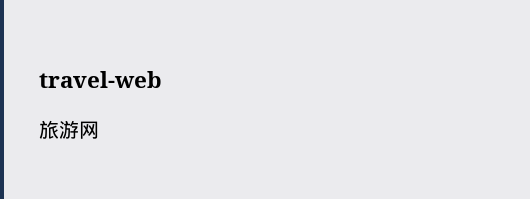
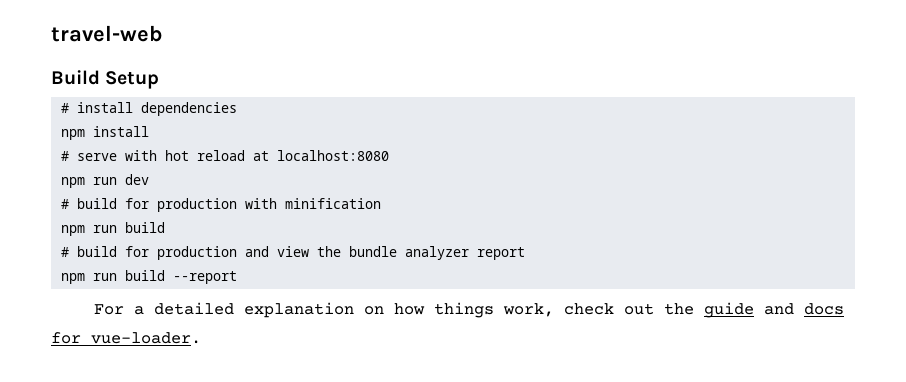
[39,120,99,139] 旅游网 -> [51,70,160,89] [61,102,238,116] [61,126,150,140] [61,150,390,161] [61,174,150,188] [61,198,382,212] [61,222,166,236] [61,246,526,260] [61,270,238,284] [93,302,844,318] [51,332,201,344] Build Setup // # install dependencies // npm install // # serve with hot reload at localhost:8080 // npm run dev // # build for production with minification // npm run build // # build for production and view the bundle analyzer report // npm run build --report // For a detailed explanation on how things work, check out the guide and docs for vue-loader.

